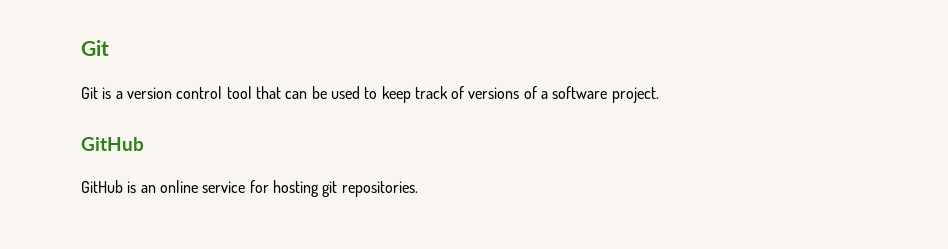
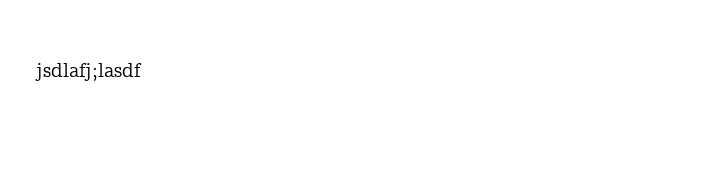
[81,40,109,56] [81,86,659,103] [81,137,144,151] [81,180,418,197] Git // Git is a version control tool that can be used to keep track of versions of a software project. // GitHub // GitHub is an online service for hosting git repositories. -> [35,63,142,81] jsdlafj;lasdf

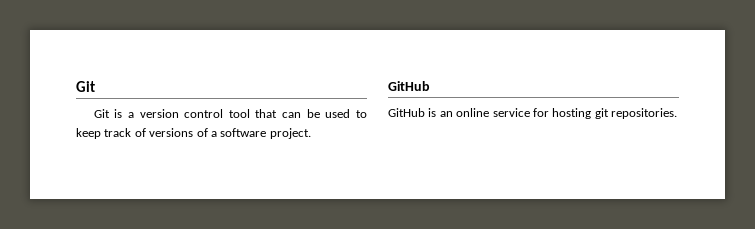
[35,63,142,81] jsdlafj;lasdf -> [76,81,95,92] [93,109,367,118] [76,128,311,139] [388,81,430,91] [388,108,677,119] Git // Git is a version control tool that can be used to keep track of versions of a software project. // GitHub // GitHub is an online service for hosting git repositories.

